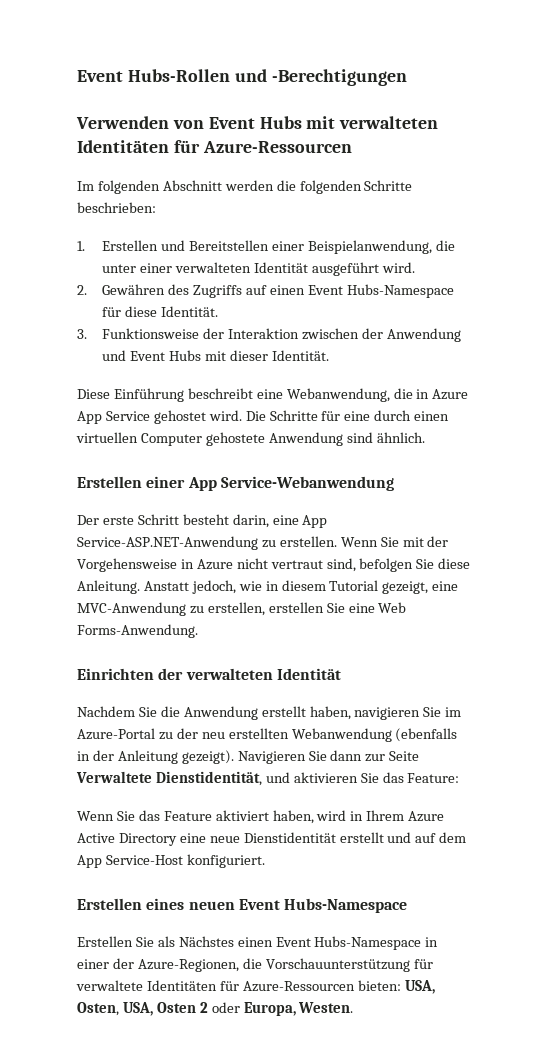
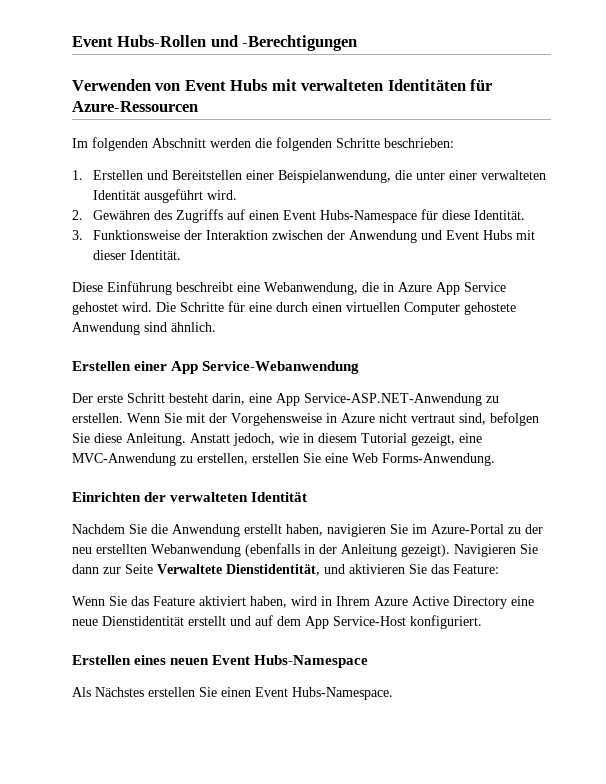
[77,936,439,950] [77,958,433,972] [76,980,435,994] [77,1002,354,1016] Erstellen Sie als Nächstes einen Event Hubs-Namespace in einer der Azure-Regionen, die Vorschauunterstützung für verwaltete Identitäten für Azure-Ressourcen bieten: USA, Osten, USA, Osten 2 oder Europa, Westen. -> [72,687,393,700] Als Nächstes erstellen Sie einen Event Hubs-Namespace.

